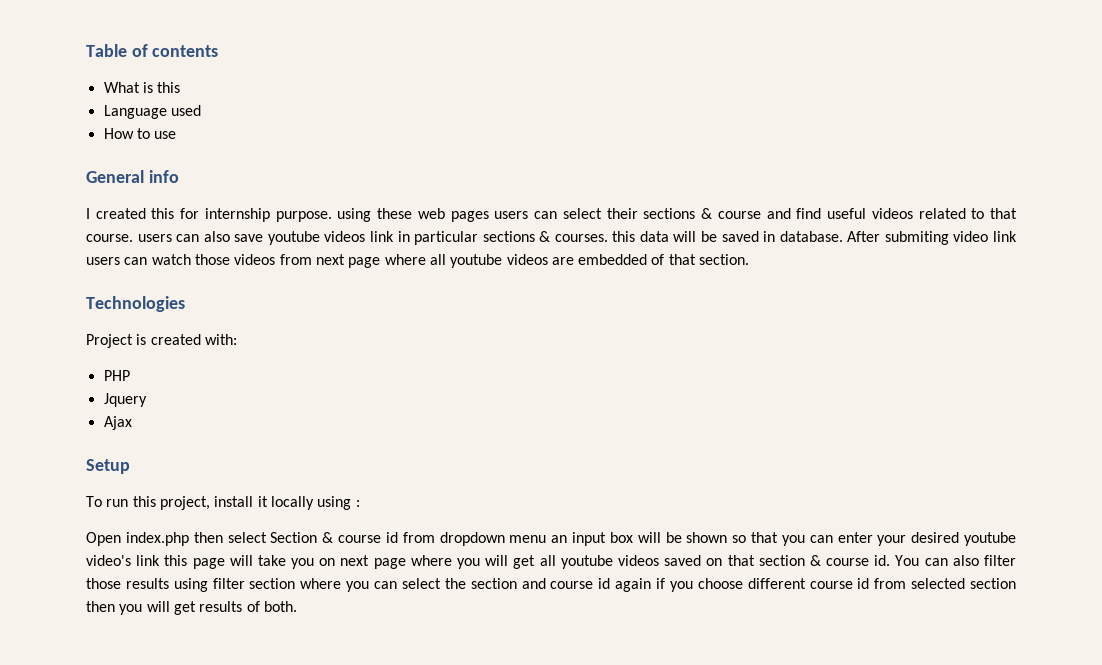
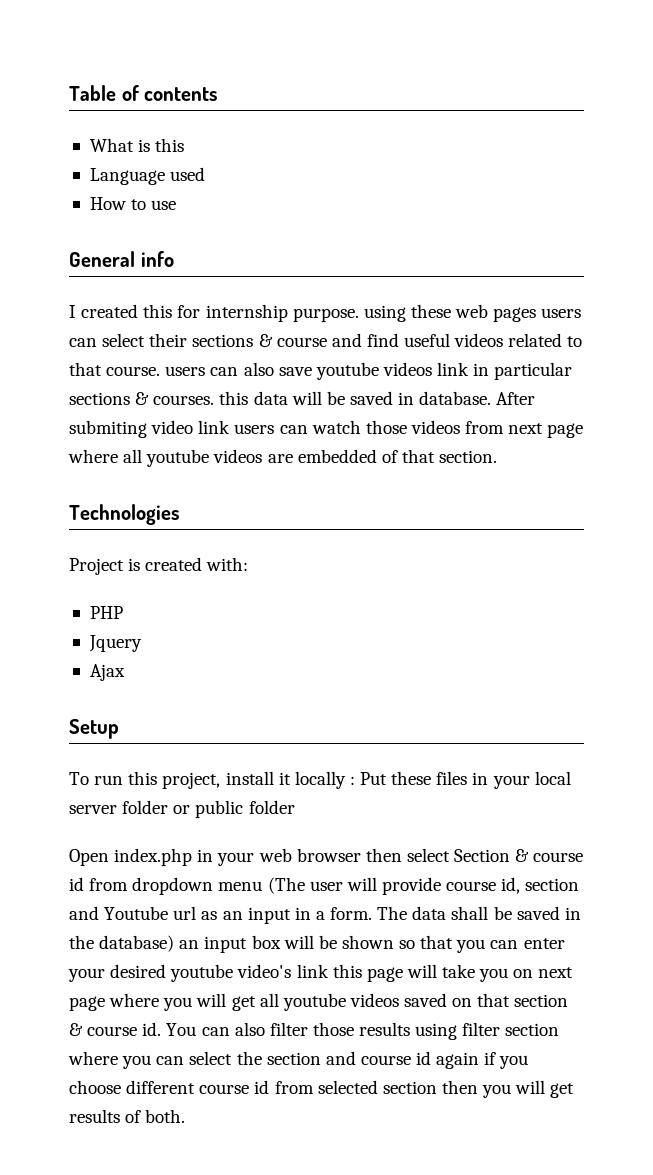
[317,496,352,510] using -> (346, 780) none
[86,532,189,546] // Open index.php -> [360,771,571,789] [69,800,295,818] [69,848,361,866] Put these files in your local server folder or public folder // Open index.php in your web browser
(547, 539) none -> [267,877,580,895] [69,906,581,924] [69,935,175,952] (The user will provide course id, section and Youtube url as an input in a form. The data shall be saved in the database)

